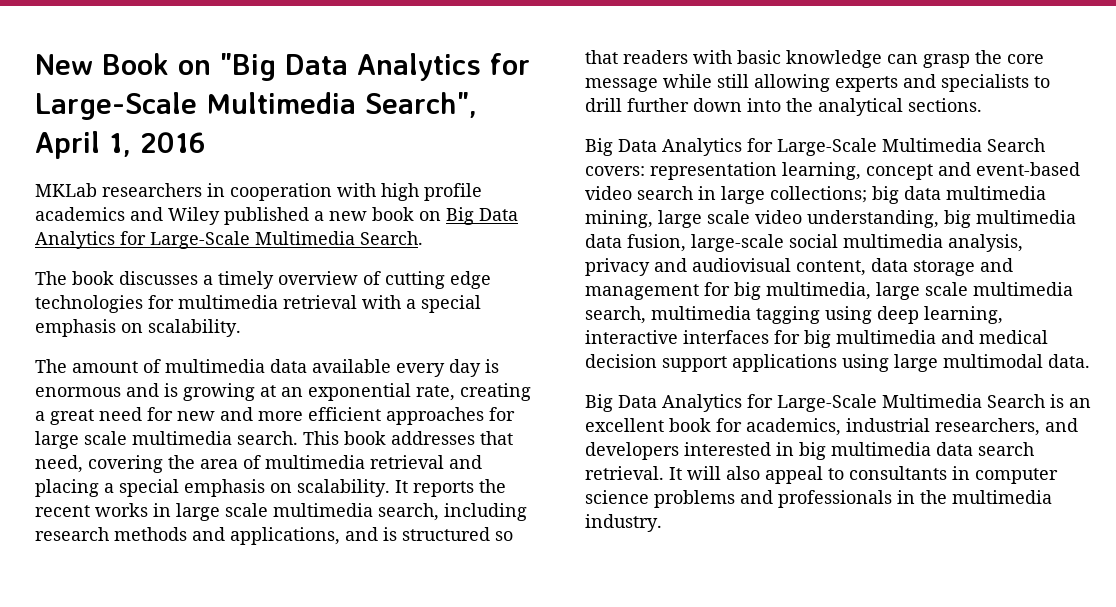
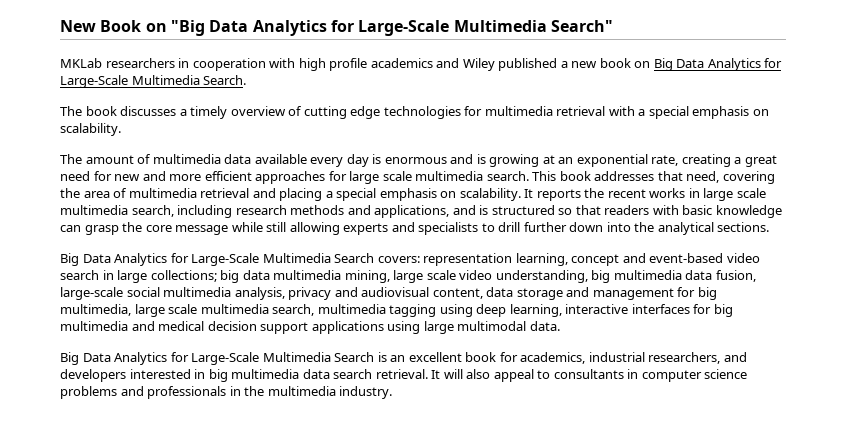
[365,92,477,118] [35,131,205,159] Search", April 1, 2016 -> [550,20,613,32] Search"

